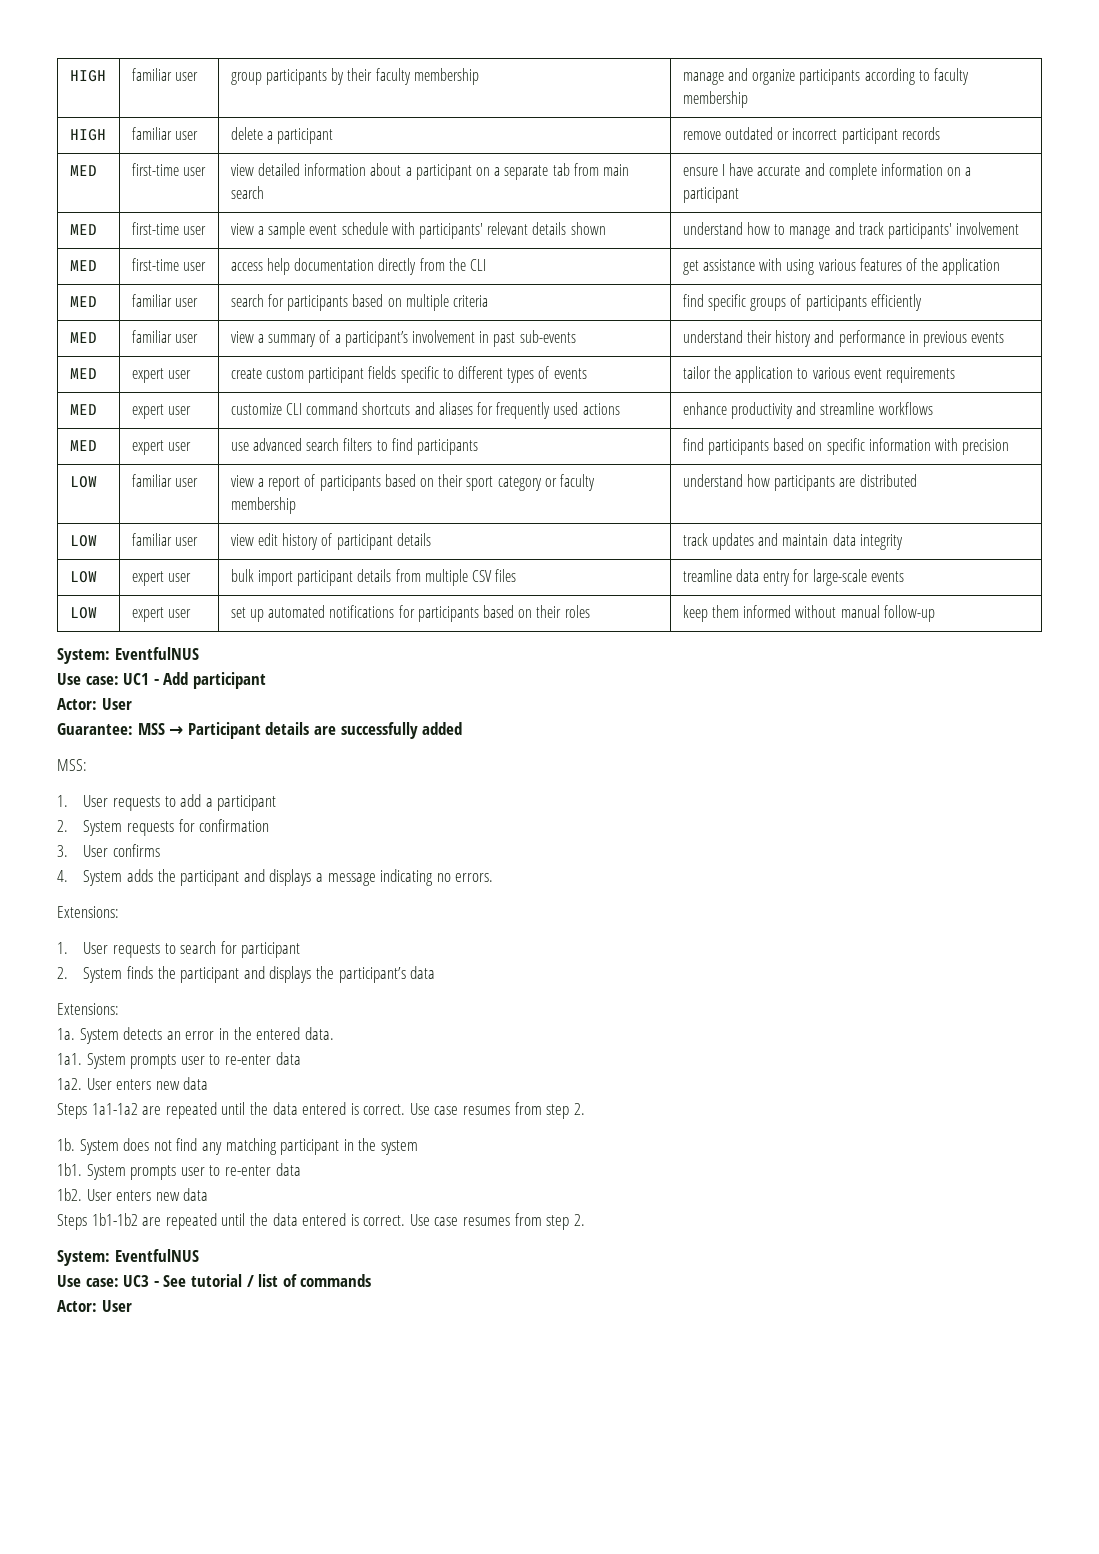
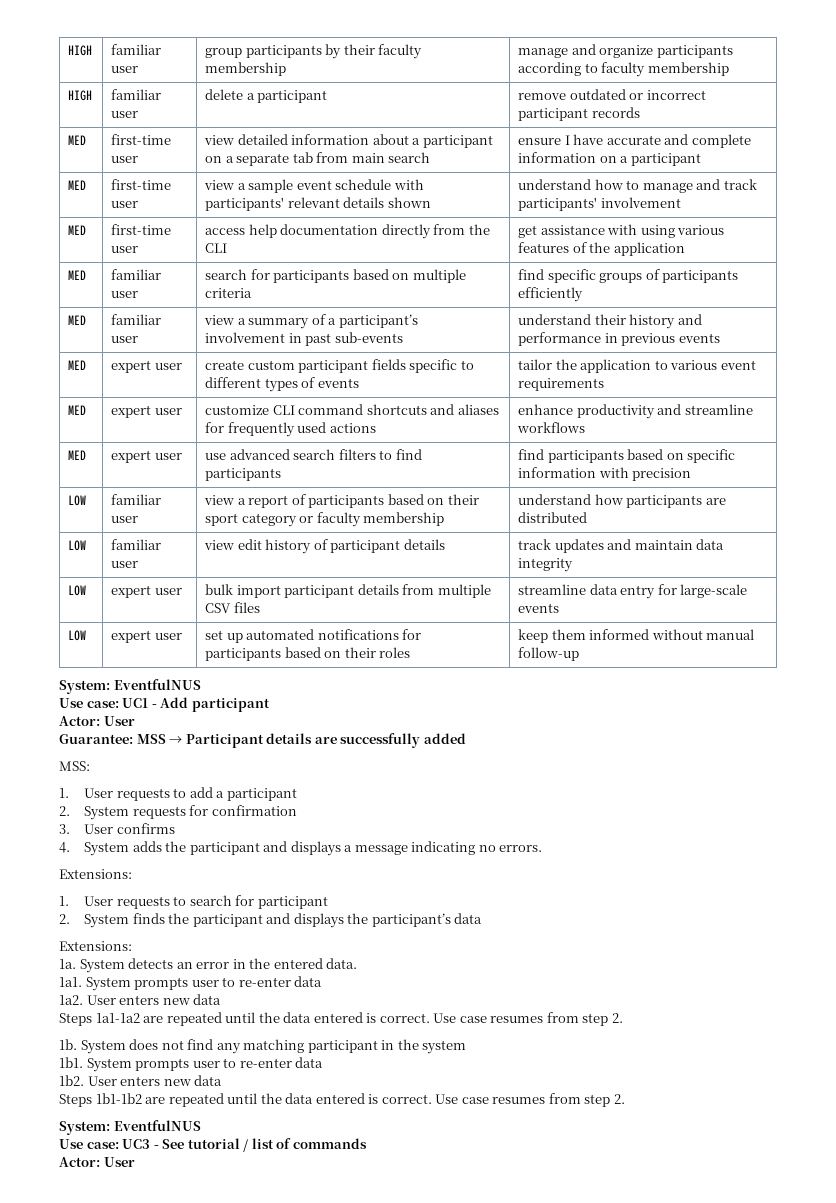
[682,569,732,582] treamline -> [518,584,587,595] streamline

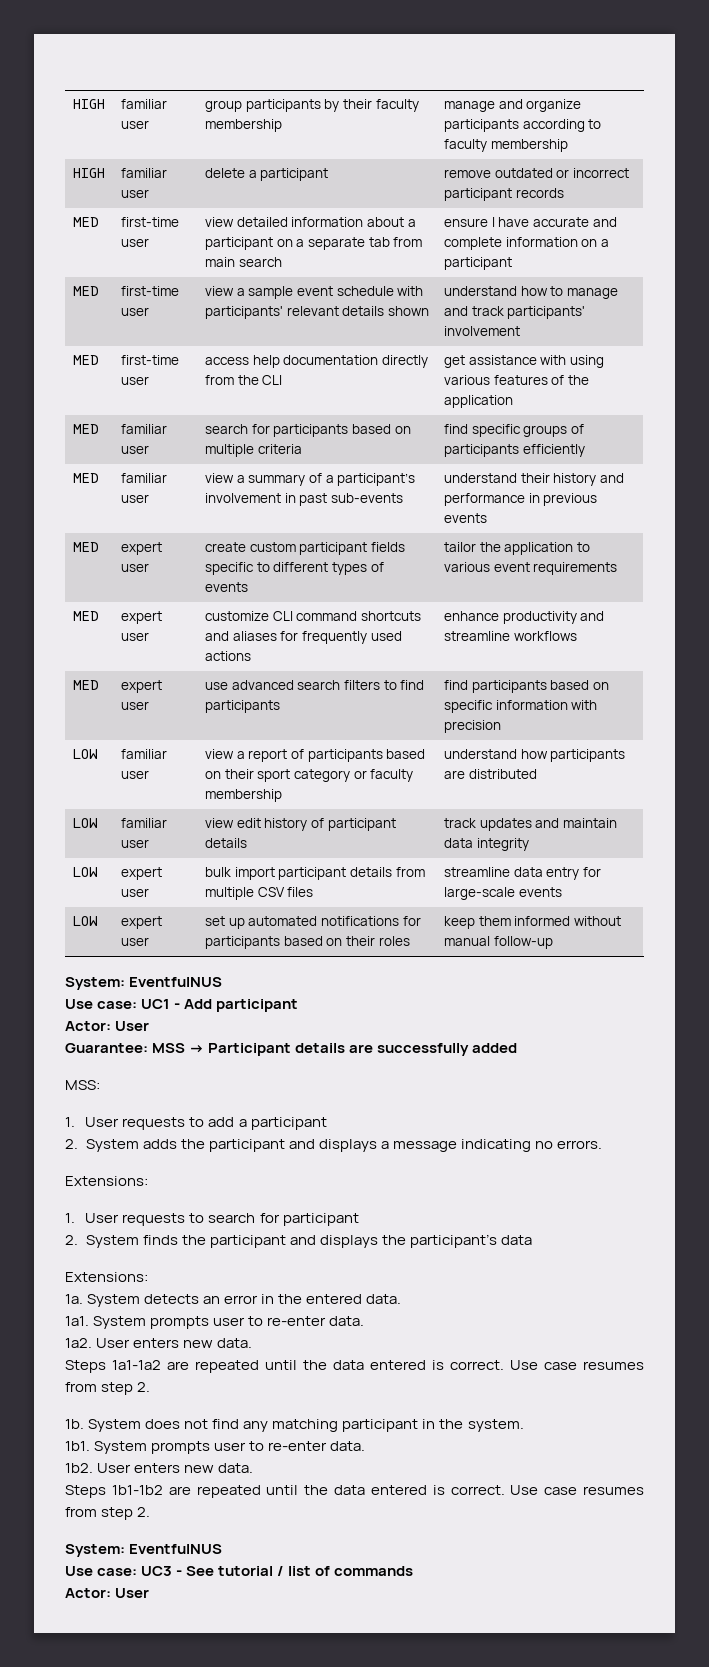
[132,805,297,819] [59,823,175,834] [59,842,130,856] requests for confirmation // 3. User confirms // 4. System -> (139, 1145) none
[294,976,323,987] data -> [329,1316,365,1326] data.
[193,994,222,1005] data -> [217,1338,253,1348] data.
[422,1040,467,1054] system -> [467,1419,524,1432] system.
[295,1057,324,1068] data -> [330,1441,366,1451] data.
[194,1075,223,1086] data -> [218,1463,254,1473] data.

